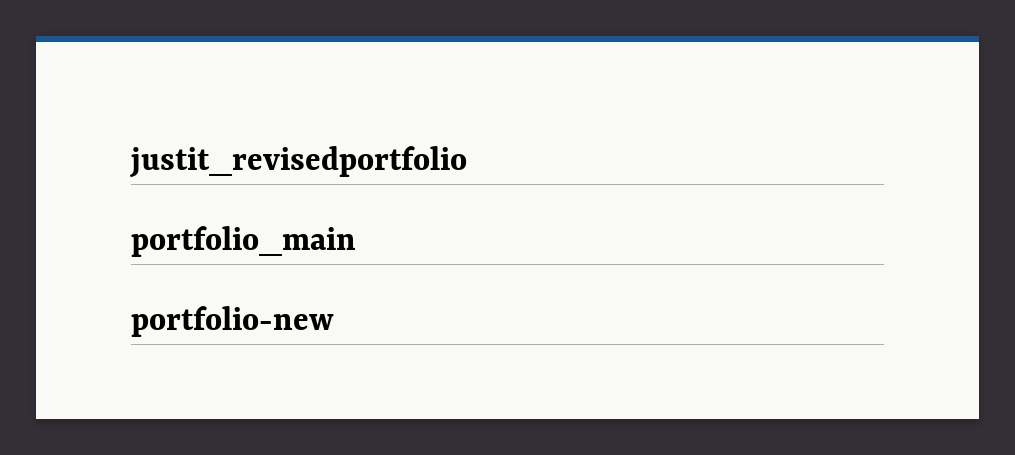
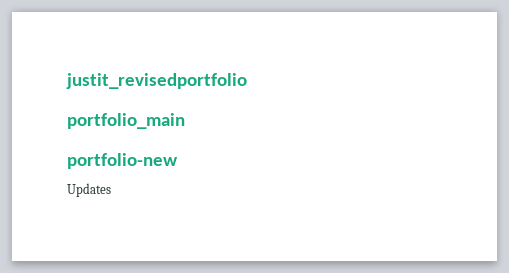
(334, 321) none -> [67,183,111,197] // Updates

